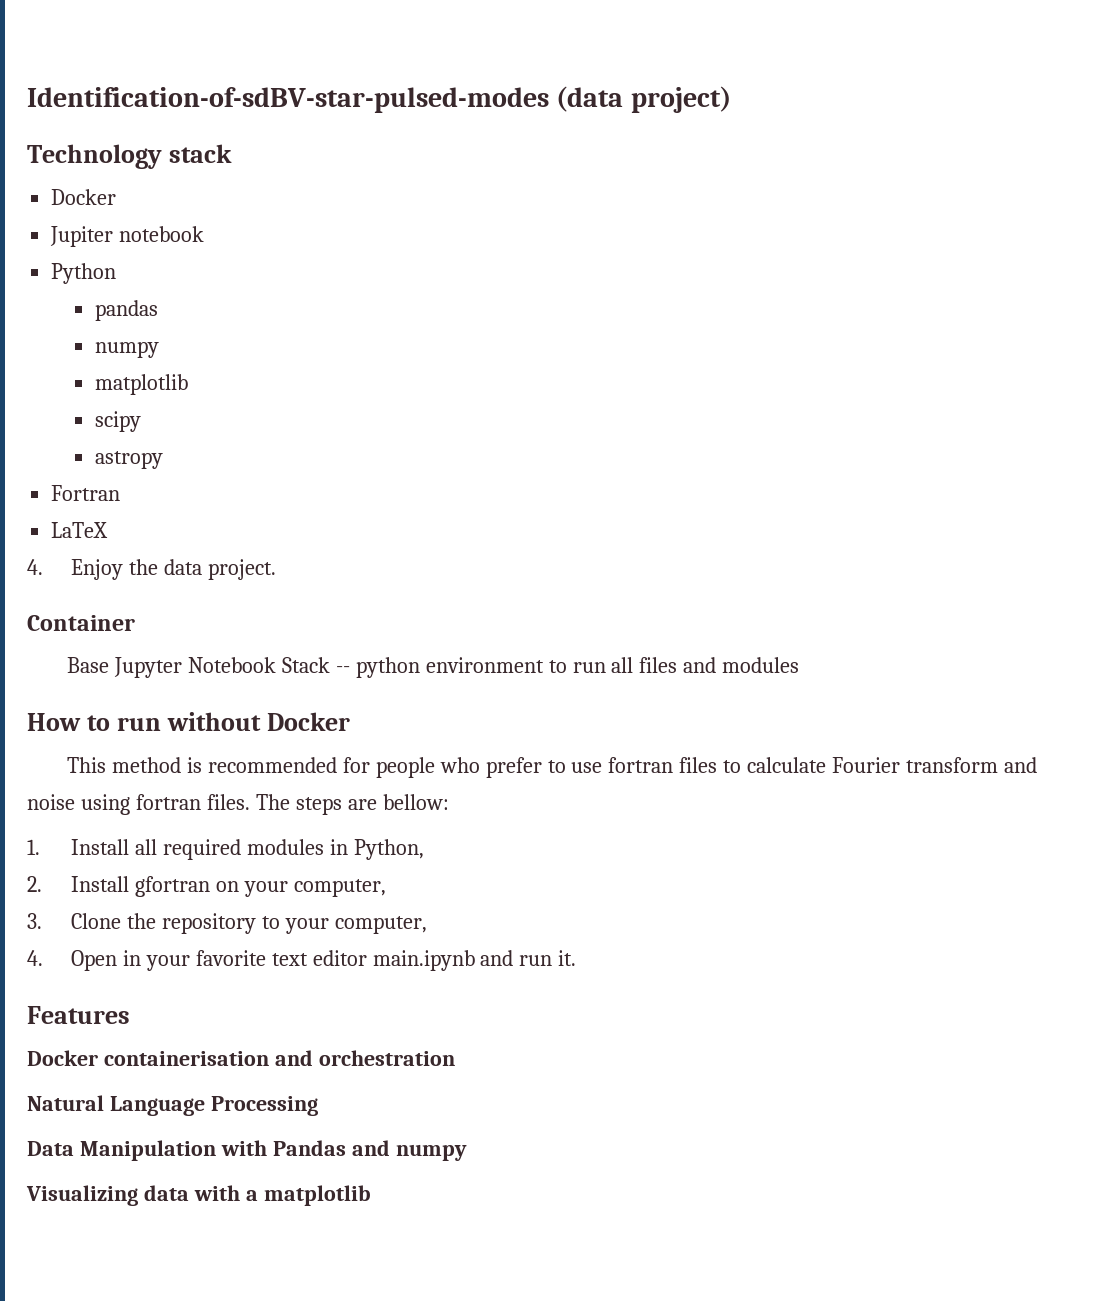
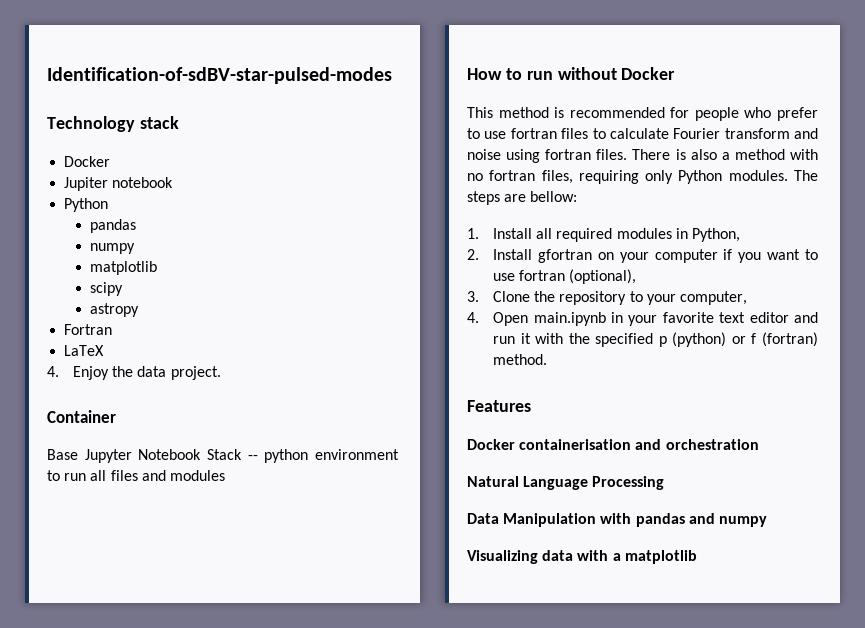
[556,86,731,113] (data project) -> (392, 75) none
(250, 802) none -> [632,149,818,160] [467,170,788,184] There is also a method with no fortran files, requiring only Python modules.
[293,879,386,897] computer, -> [654,249,818,263] [493,269,637,284] computer if you want to use fortran (optional),
(117, 960) none -> [533,312,606,326] main.ipynb
[372,950,475,971] main.ipynb -> (789, 317) none
[558,950,577,966] it. -> [520,332,818,347] [493,354,548,365] it with the specified p (python) or f (fortran) method.
[272,1140,346,1156] Pandas -> [635,513,685,527] pandas

